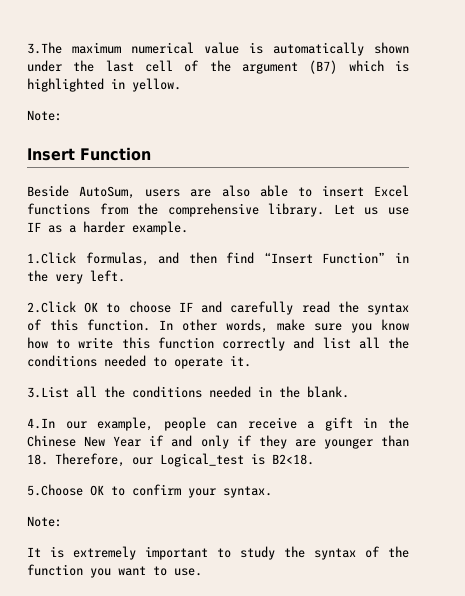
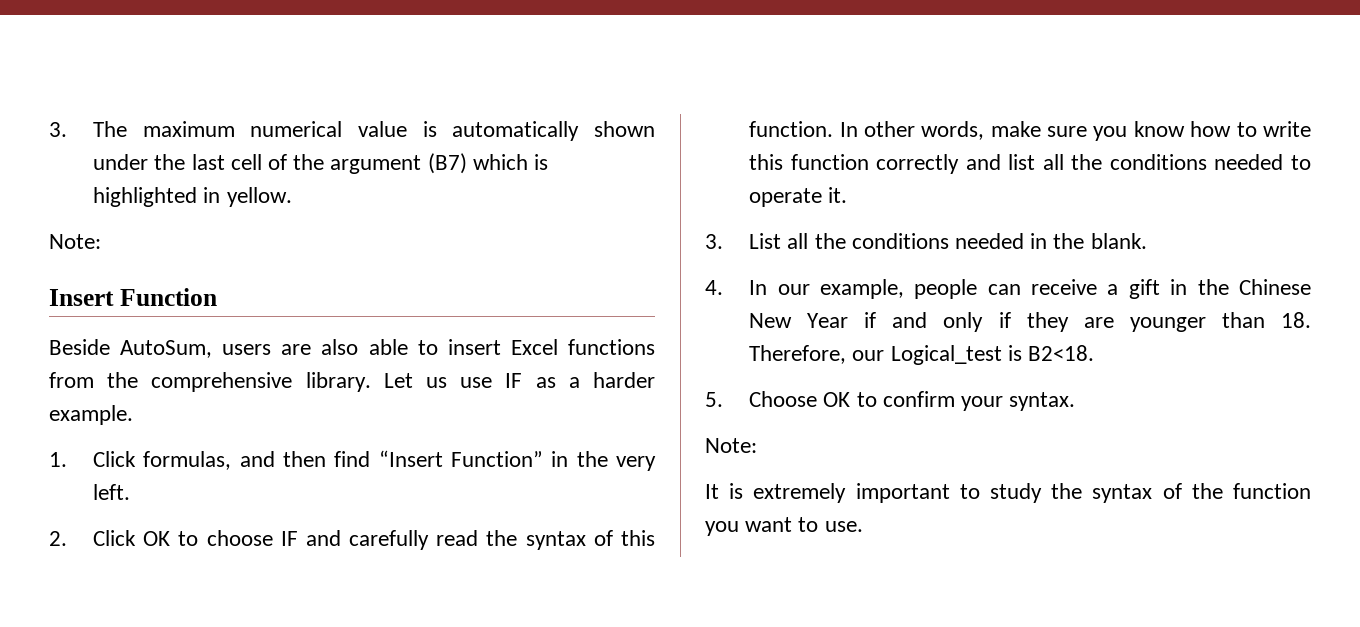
[27,42,62,54] 3.The -> [49,121,128,137] 3. The
[27,252,76,264] 1.Click -> [49,451,137,467] 1. Click
[27,301,76,313] 2.Click -> [49,530,137,546] 2. Click
[27,386,69,398] 3.List -> [705,233,782,249] 3. List
[27,418,55,429] 4.In -> [705,280,768,295] 4. In
[27,484,83,496] 5.Choose -> [705,391,818,407] 5. Choose

